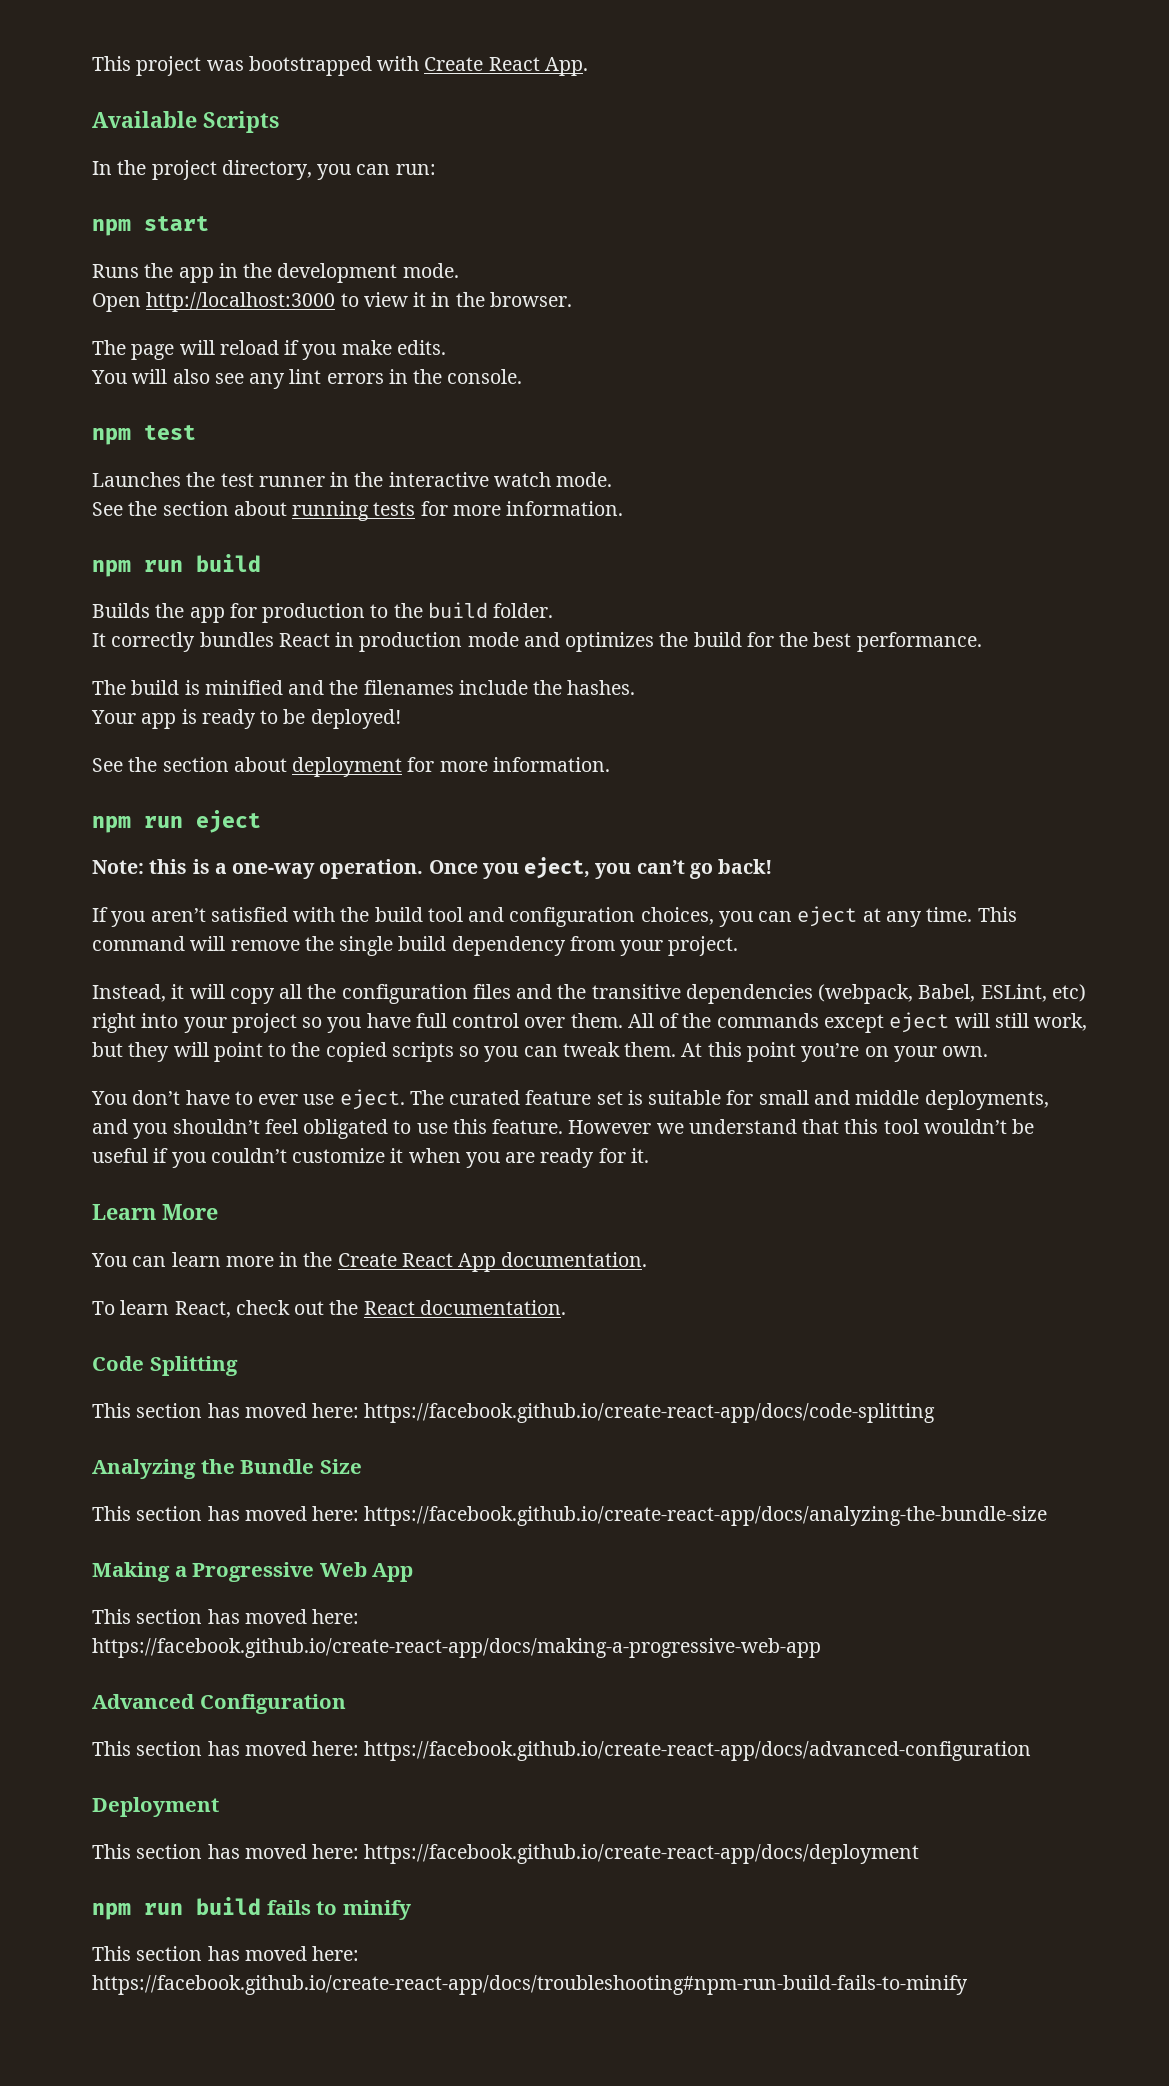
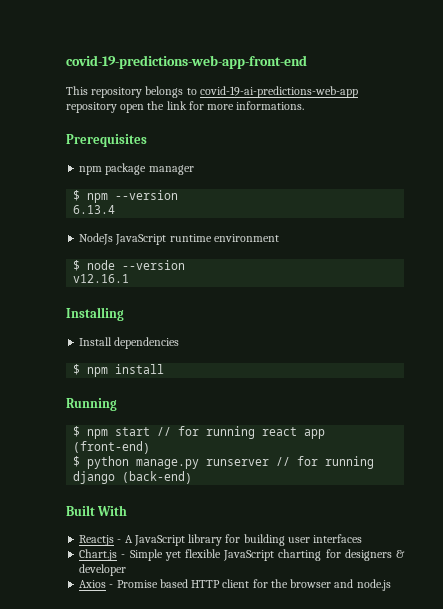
[92,56,588,76] [92,111,279,133] [92,160,436,180] [92,216,209,236] [92,263,459,283] [92,292,572,312] [92,340,446,360] [91,369,523,389] [92,425,196,445] [92,472,613,487] [92,501,624,521] [92,554,261,577] [92,602,554,623] [92,632,982,652] [92,680,636,695] [91,709,401,729] [92,757,610,777] [92,810,261,833] [92,857,773,879] [92,906,1017,927] [92,936,739,956] [92,984,1086,1004] [92,1012,1088,1033] [92,1042,989,1062] [91,1089,1049,1110] [92,1119,1035,1139] [92,1148,649,1168] [92,1204,218,1220] [91,1252,648,1272] [92,1300,566,1318] [92,1356,238,1376] [92,1403,936,1423] [92,1459,362,1479] [92,1506,1048,1526] [92,1562,414,1582] [92,1609,360,1624] [92,1638,821,1658] [92,1694,346,1714] [92,1741,1032,1761] [92,1797,219,1817] [92,1844,920,1864] [92,1897,411,1920] [92,1946,360,1961] [92,1975,968,1995] This project was bootstrapped with Create React App. // Available Scripts // In the project directory, you can run: // npm start // Runs the app in the development mode. // Open http://localhost:3000 to view it in the browser. // The page will reload if you make edits. // You will also see any lint errors in the console. // npm test // Launches the test runner in the interactive watch mode. // See the section about running tests for more information. // npm run build // Builds the app for production to the build folder. // It correctly bundles React in production mode and optimizes the build for the best performance. // The build is minified and the filenames include the hashes. // Your app is ready to be deployed! // See the section about deployment for more information. // npm run eject // Note: this is a one-way operation. Once you eject, you can’t go back! // If you aren’t satisfied with the build tool and configuration choices, you can eject at any time. This command will remove the single build dependency from your project. // Instead, it will copy all the configuration files and the transitive dependencies (webpack, Babel, ESLint, etc) right into your project so you have full control over them. All of the commands except eject will still work, but they will point to the copied scripts so you can tweak them. At this point you’re on your own. // You don’t have to ever use eject. The curated feature set is suitable for small and middle deployments, and you shouldn’t feel obligated to use this feature. However we understand that this tool wouldn’t be useful if you couldn’t customize it when you are ready for it. // Learn More // You can learn more in the Create React App documentation. // To learn React, check out the React documentation. // Code Splitting // This section has moved here: https://facebook.github.io/create-react-app/docs/code-splitting // Analyzing the Bundle Size // This section has moved here: https://facebook.github.io/create-react-app/docs/analyzing-the-bundle-size // Making a Progressive Web App // This section has moved here: https://facebook.github.io/create-react-app/docs/making-a-progressive-web-app // Advanced Configuration // This section has moved here: https://facebook.github.io/create-react-app/docs/advanced-configuration // Deployment // This section has moved here: https://facebook.github.io/create-react-app/docs/deployment // npm run build fails to minify // This section has moved here: https://facebook.github.io/create-react-app/docs/troubleshooting#npm-run-build-fails-to-minify -> [66,55,307,69] [66,86,358,98] [66,101,305,113] [66,134,147,147] [79,163,194,175] [73,190,179,203] [73,205,116,214] [79,233,279,245] [73,260,186,271] [73,274,130,283] [66,307,124,321] [79,337,180,349] [73,364,165,377] [66,398,117,411] [73,426,326,439] [73,441,151,454] [73,456,375,469] [73,471,193,484] [66,505,128,516] [79,534,363,546] [79,549,405,561] [79,564,127,576] [79,579,391,591] covid-19-predictions-web-app-front-end // This repository belongs to covid-19-ai-predictions-web-app repository open the link for more informations. // Prerequisites // npm package manager // $ npm --version // 6.13.4 // NodeJs JavaScript runtime environment // $ node --version // v12.16.1 // Installing // Install dependencies // $ npm install // Running // $ npm start // for running react app (front-end) // $ python manage.py runserver // for running django (back-end) // Built With // Reactjs - A JavaScript library for building user interfaces // Chart.js - Simple yet flexible JavaScript charting for designers & developer // Axios - Promise based HTTP client for the browser and node.js

